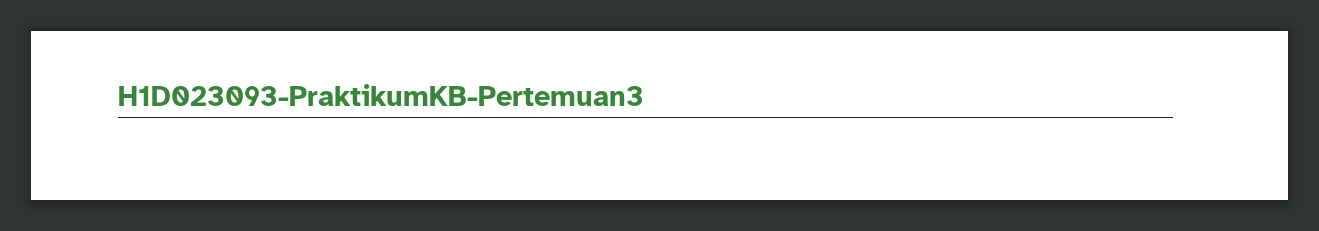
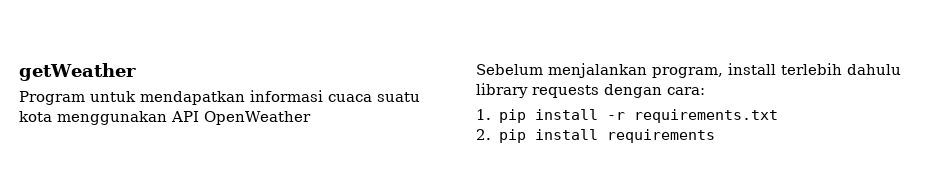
[118,84,644,106] H1D023093-PraktikumKB-Pertemuan3 -> [19,63,136,81] [19,90,420,105] [19,111,311,125] [476,63,901,78] [476,83,705,98] [476,109,778,123] [476,129,715,143] getWeather // Program untuk mendapatkan informasi cuaca suatu kota menggunakan API OpenWeather // Sebelum menjalankan program, install terlebih dahulu library requests dengan cara: // 1. pip install -r requirements.txt // 2. pip install requirements

